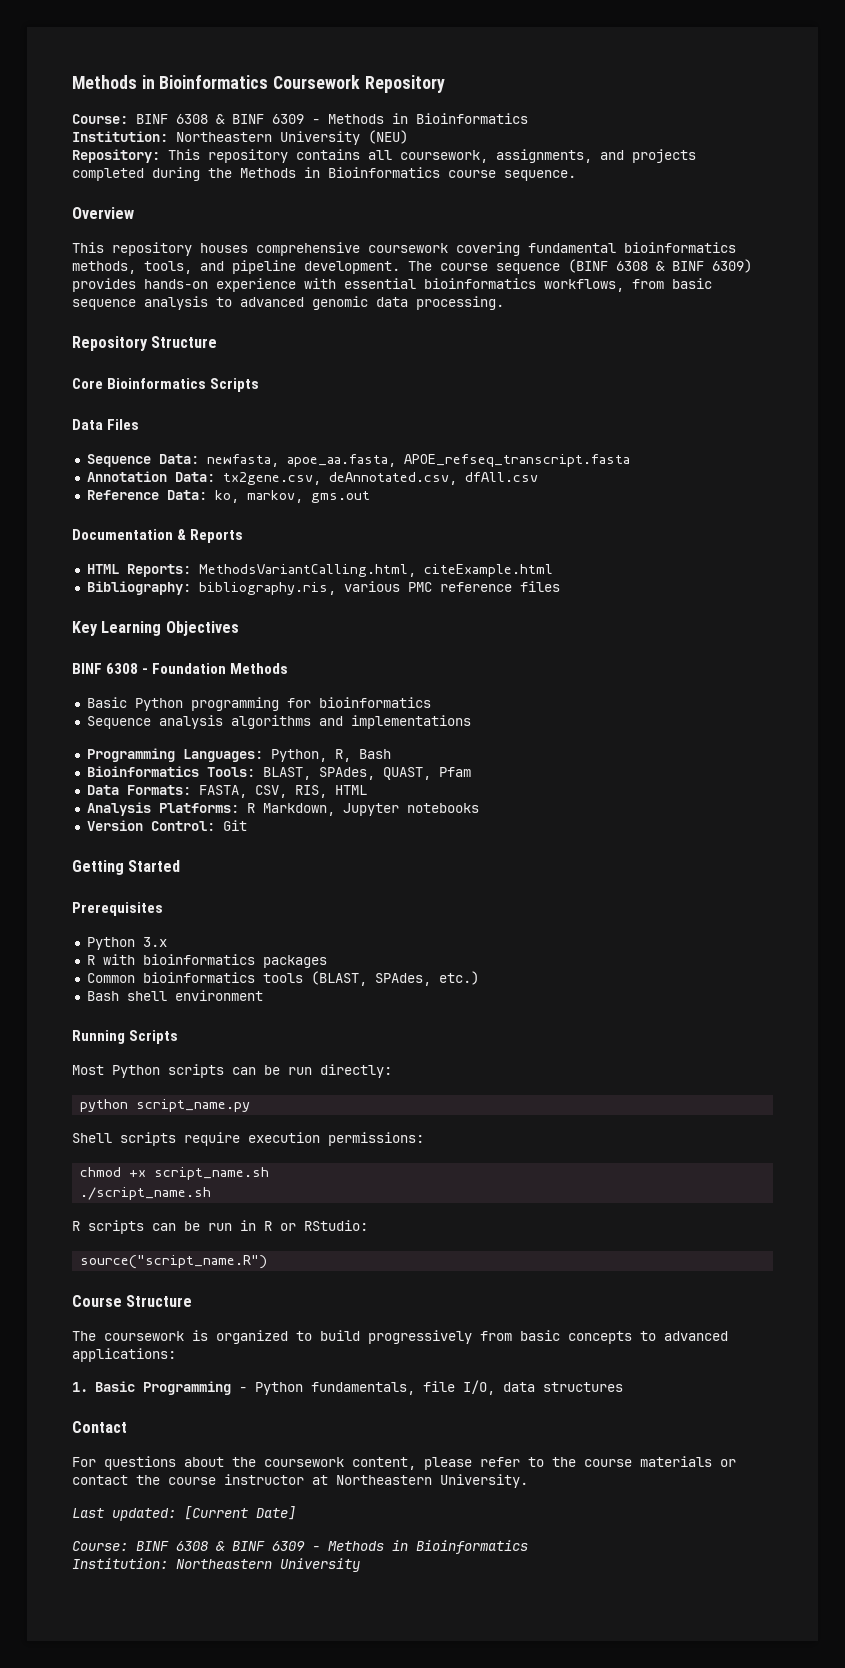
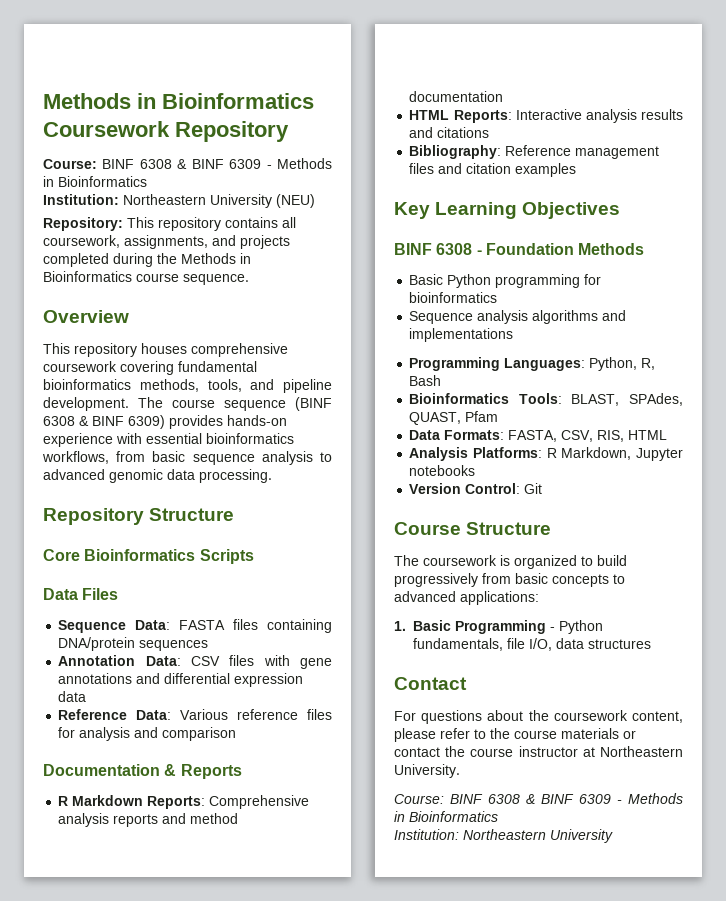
[206,454,630,467] [86,471,538,485] [86,490,370,503] [72,529,244,543] [86,564,553,577] [86,581,560,595] newfasta, apoe_aa.fasta, APOE_refseq_transcript.fasta // Annotation Data: tx2gene.csv, deAnnotated.csv, dfAll.csv // Reference Data: ko, markov, gms.out // Documentation & Reports // HTML Reports: MethodsVariantCalling.html, citeExample.html // Bibliography: bibliography.ris, various PMC reference files -> [179,619,332,633] [58,637,209,651] [58,655,332,669] [58,673,304,687] [58,691,87,702] [58,709,332,720] [58,727,237,741] [43,764,242,779] [58,795,310,809] [58,813,239,827] [409,91,504,102] [409,109,683,123] [409,127,490,138] [409,145,660,159] [409,163,577,177] FASTA files containing DNA/protein sequences // Annotation Data: CSV files with gene annotations and differential expression data // Reference Data: Various reference files for analysis and comparison // Documentation & Reports // R Markdown Reports: Comprehensive analysis reports and method documentation // HTML Reports: Interactive analysis results and citations // Bibliography: Reference management files and citation examples
[72,860,181,875] [72,902,163,916] [86,937,167,950] [86,954,327,968] [86,971,479,986] [86,990,263,1001] [72,1030,179,1044] [72,1064,392,1078] [80,1099,251,1112] [72,1132,424,1146] [80,1167,270,1180] [80,1187,212,1200] [72,1220,368,1234] [80,1255,268,1269] // Getting Started // Prerequisites // Python 3.x // R with bioinformatics packages // Common bioinformatics tools (BLAST, SPAdes, etc.) // Bash shell environment // Running Scripts // Most Python scripts can be run directly: // python script_name.py // Shell scripts require execution permissions: // chmod +x script_name.sh // ./script_name.sh // R scripts can be run in R or RStudio: // source("script_name.R") -> (543, 488) none
[72,1506,296,1521] // Last updated: [Current Date] -> (460, 771) none

